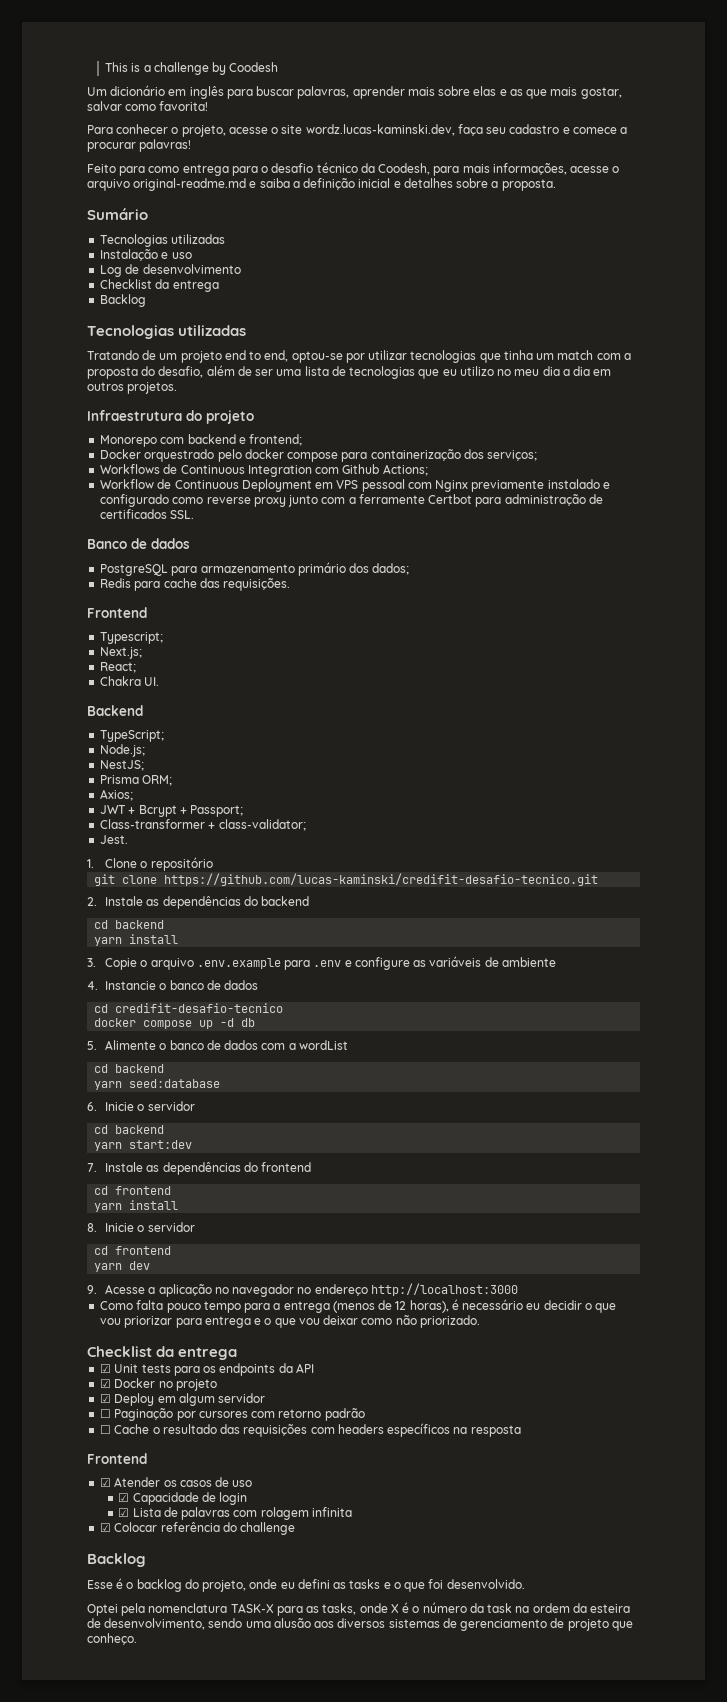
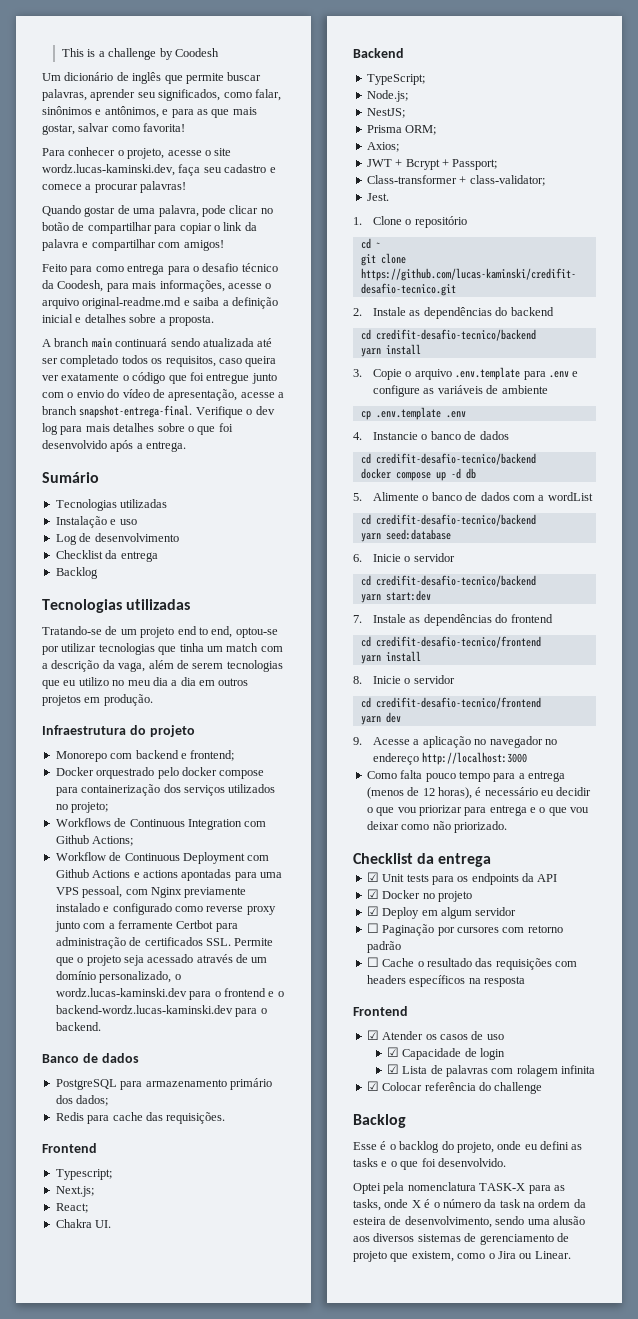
[168,86,507,99] em inglês para buscar palavras, aprender mais sobre elas e -> [116,72,262,84] [42,89,281,101] [42,106,194,118] de inglês que permite buscar palavras, aprender seu significados, como falar, sinônimos e antônimos, e para
(192, 145) none -> [42,205,273,217] [42,222,257,234] [42,239,224,251] // Quando gostar de uma palavra, pode clicar no botão de compartilhar para copiar o link da palavra e compartilhar com amigos!
(556, 185) none -> [42,338,273,348] [42,355,277,367] [42,372,277,384] [42,389,284,401] [42,405,275,418] [42,423,233,435] [42,440,187,452] // A branch main continuará sendo atualizada até ser completado todos os requisitos, caso queira ver exatamente o código que foi entregue junto com o envio do vídeo de apresentação, acesse a branch snapshot-entrega-final. Verifique o dev log para mais detalhes sobre o que foi desenvolvido após a entrega.
[87,350,139,360] Tratando -> [42,626,102,635] Tratando-se
[87,365,346,379] proposta do desafio, além de ser uma lista de -> [51,660,224,672] descrição da vaga, além de serem
[127,382,178,394] projetos. -> [42,694,153,706] projetos em produção.
[487,450,538,461] serviços; -> [183,784,276,796] [55,802,109,813] serviços utilizados no projeto;
[315,479,405,492] em VPS pessoal -> [247,855,270,861] [55,869,282,881] [55,886,123,898] com Github Actions e actions apontadas para uma VPS pessoal,
(195, 514) none -> [234,938,274,946] [55,954,268,966] [55,971,181,983] [55,988,284,1000] [55,1005,267,1017] [55,1022,101,1031] Permite que o projeto seja acessado através de um domínio personalizado, o wordz.lucas-kaminski.dev para o frontend e o backend-wordz.lucas-kaminski.dev para o backend.
(213, 864) none -> [360,238,381,249] // cd ~
[115,920,165,929] backend -> [375,329,536,341] credifit-desafio-tecnico/backend
[196,958,281,969] .env.example -> [455,367,521,380] .env.template
(556, 962) none -> [360,407,466,420] // cp .env.template .env
[115,1003,284,1013] credifit-desafio-tecnico -> [375,453,536,465] credifit-desafio-tecnico/backend
[115,1064,165,1073] backend -> [375,514,536,526] credifit-desafio-tecnico/backend
[115,1125,165,1134] backend -> [375,575,536,587] credifit-desafio-tecnico/backend
[115,1186,172,1195] frontend -> [375,636,541,648] credifit-desafio-tecnico/frontend
[115,1246,172,1255] frontend -> [375,697,541,709] credifit-desafio-tecnico/frontend
[87,1633,137,1645] conheço. -> [411,1251,571,1262] existem, como o Jira ou Linear.

